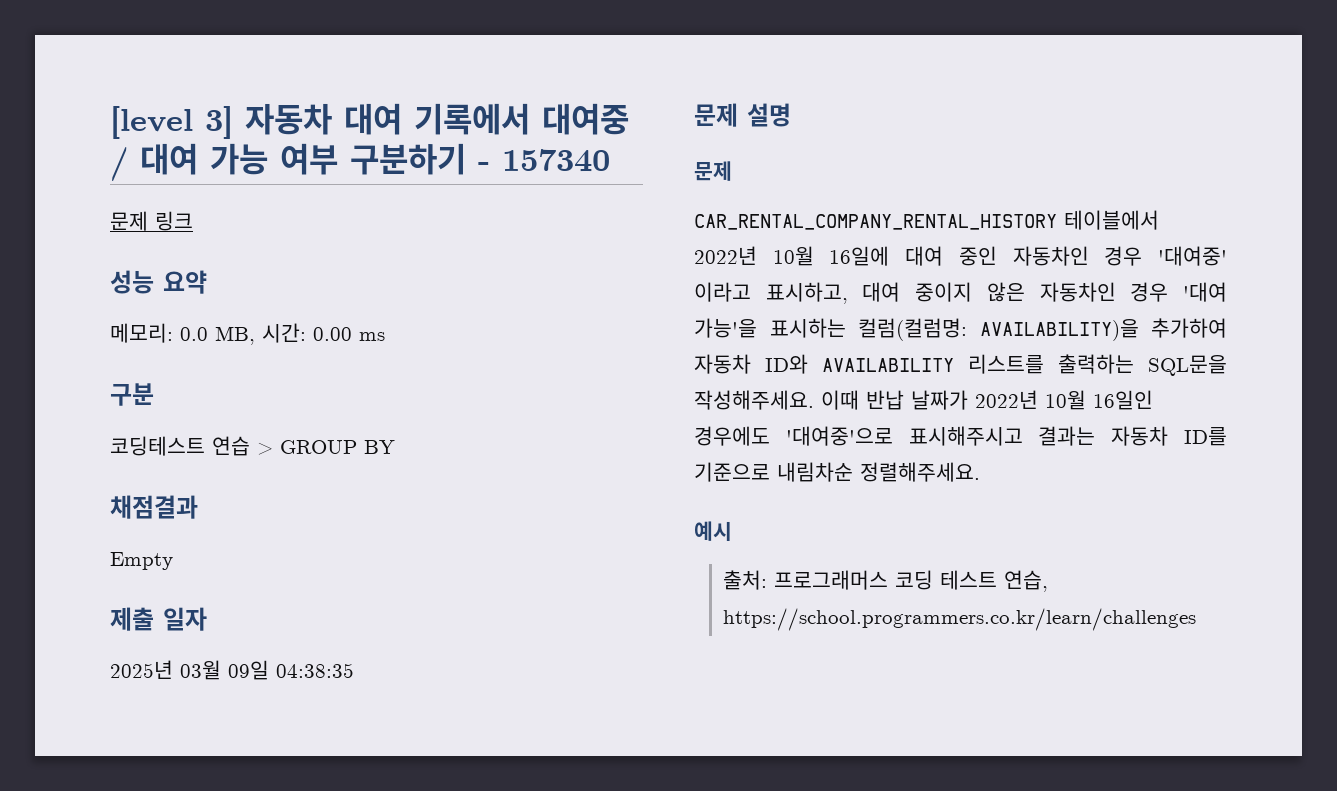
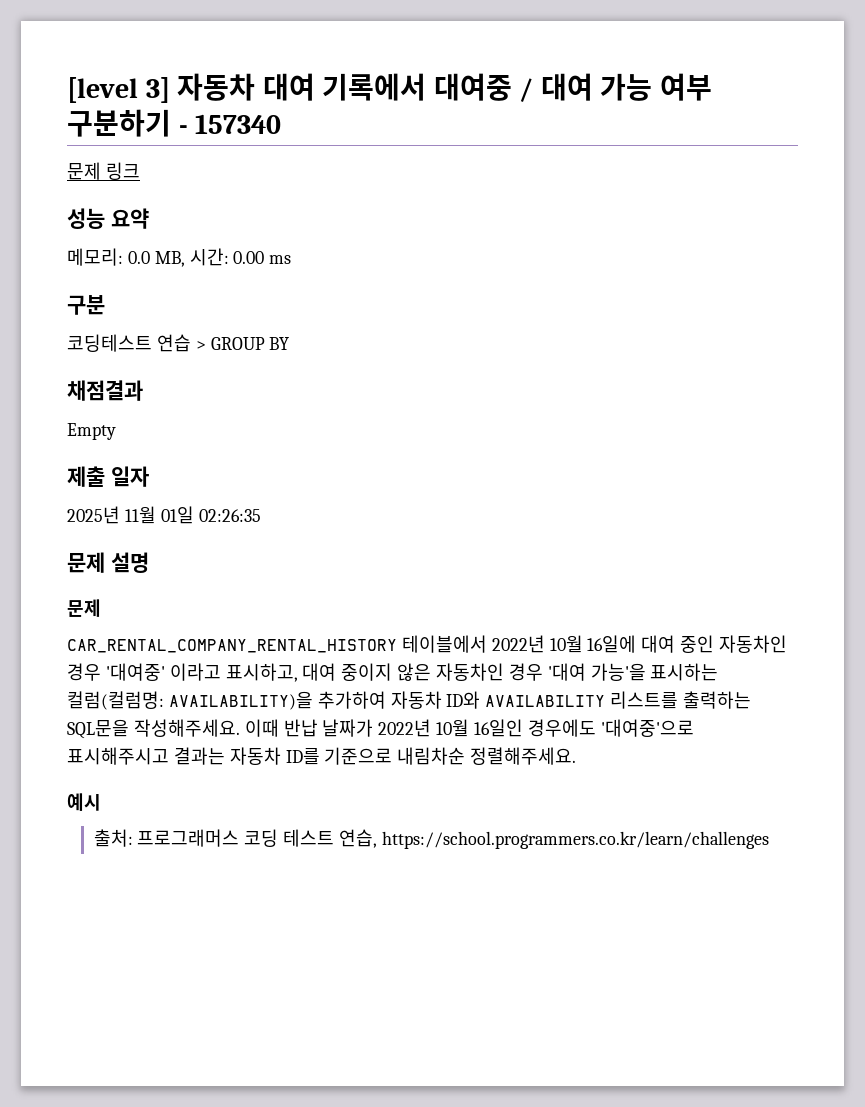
[180,660,354,680] 03월 09일 04:38:35 -> [124,506,261,524] 11월 01일 02:26:35

